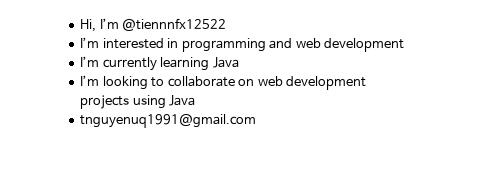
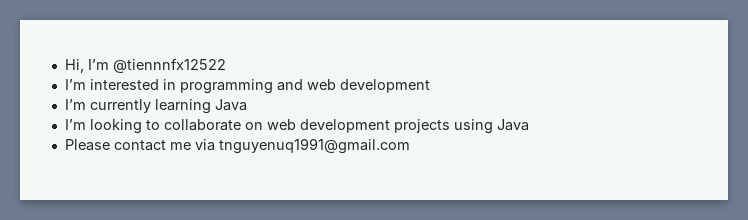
(196, 100) none -> [64,139,215,151] Please contact me via

